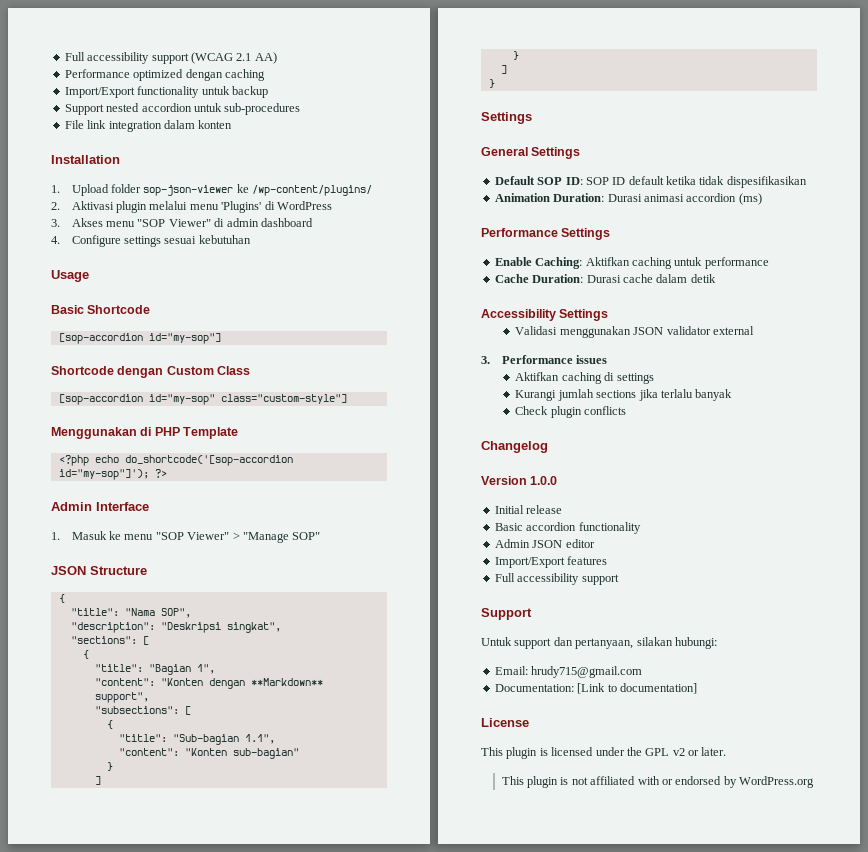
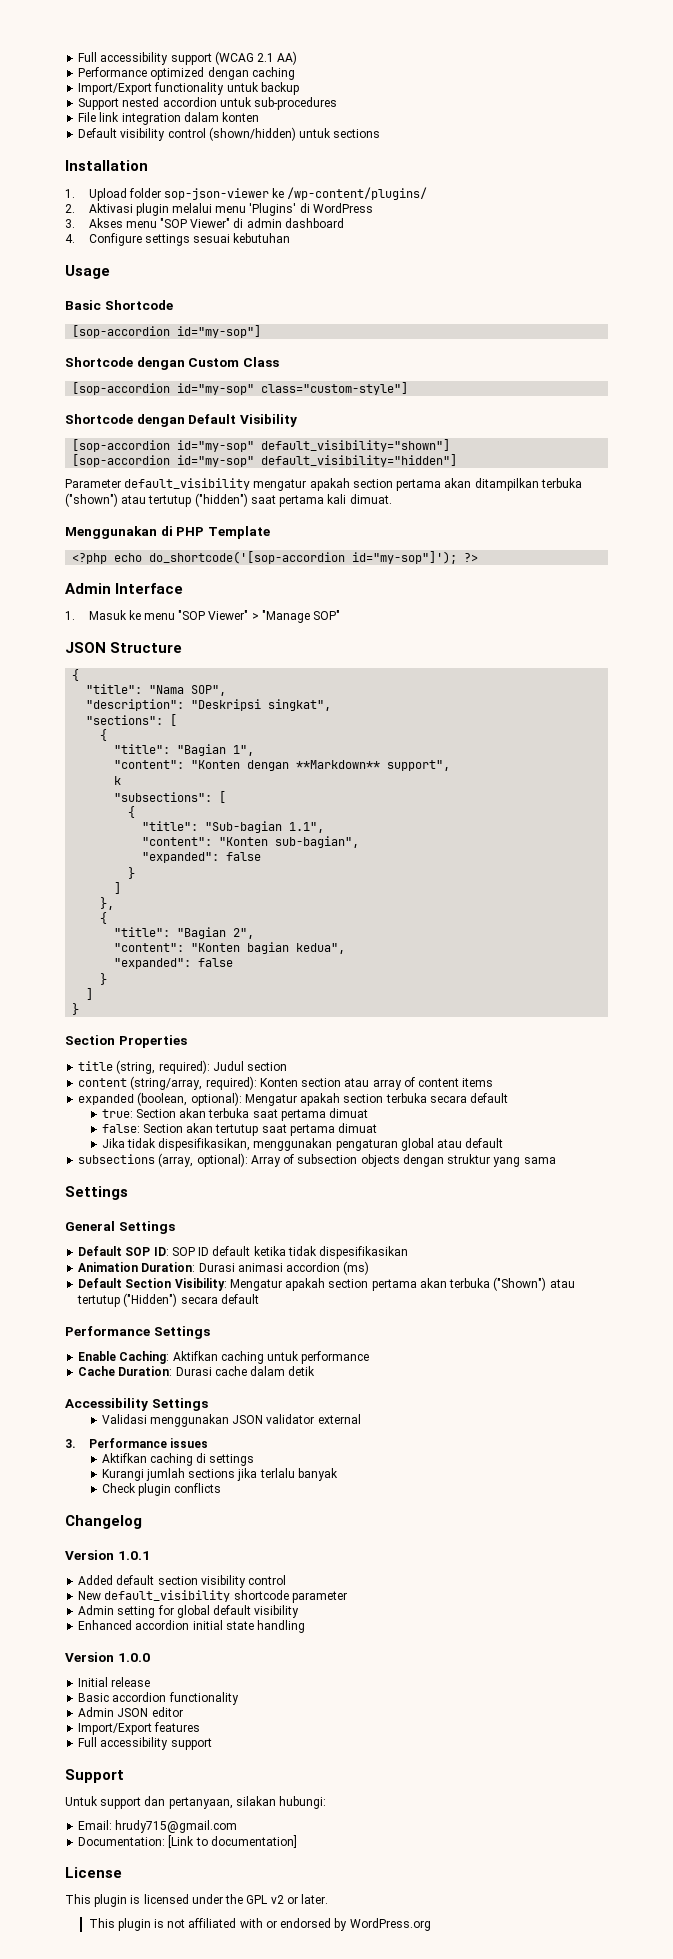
(233, 124) none -> [78,127,381,141] // Default visibility control (shown/hidden) untuk sections
(347, 399) none -> [65,414,297,427] [72,439,451,452] [72,454,458,467] [65,478,582,491] [65,493,392,507] // Shortcode dengan Default Visibility // [sop-accordion id="my-sop" default_visibility="shown"] // [sop-accordion id="my-sop" default_visibility="hidden"] // Parameter default_visibility mengatur apakah section pertama akan ditampilkan terbuka ("shown") atau tertutup ("hidden") saat pertama kali dimuat.
(149, 697) none -> [114,776,122,785] // k
[232,748,299,759] [106,762,113,771] [94,776,101,785] [512,51,519,60] [500,65,507,74] [488,79,495,88] sub-bagian" // } // ] // } // ] // } -> [275,836,360,848] [142,852,262,863] [128,867,136,879] [114,882,122,894] [100,897,115,910] [100,912,108,924] [114,927,255,939] [114,942,346,954] [114,958,234,969] [100,973,108,985] [86,988,94,1000] [72,1003,80,1015] [65,1035,187,1048] [78,1060,288,1074] [78,1076,494,1090] [78,1092,509,1106] [101,1108,369,1121] [101,1123,378,1136] [101,1138,504,1151] [78,1153,556,1167] sub-bagian", // "expanded": false // } // ] // }, // { // "title": "Bagian 2", // "content": "Konten bagian kedua", // "expanded": false // } // ] // } // Section Properties // title (string, required): Judul section // content (string/array, required): Konten section atau array of content items // expanded (boolean, optional): Mengatur apakah section terbuka secara default // true: Section akan terbuka saat pertama dimuat // false: Section akan tertutup saat pertama dimuat // Jika tidak dispesifikasikan, menggunakan pengaturan global atau default // subsections (array, optional): Array of subsection objects dengan struktur yang sama
(762, 199) none -> [78,1277,575,1291] [77,1293,259,1307] // Default Section Visibility: Mengatur apakah section pertama akan terbuka ("Shown") atau tertutup ("Hidden") secara default
(548, 447) none -> [65,1550,150,1560] [78,1575,287,1588] [78,1590,347,1603] [78,1605,300,1618] [78,1620,306,1633] // Version 1.0.1 // Added default section visibility control // New default_visibility shortcode parameter // Admin setting for global default visibility // Enhanced accordion initial state handling

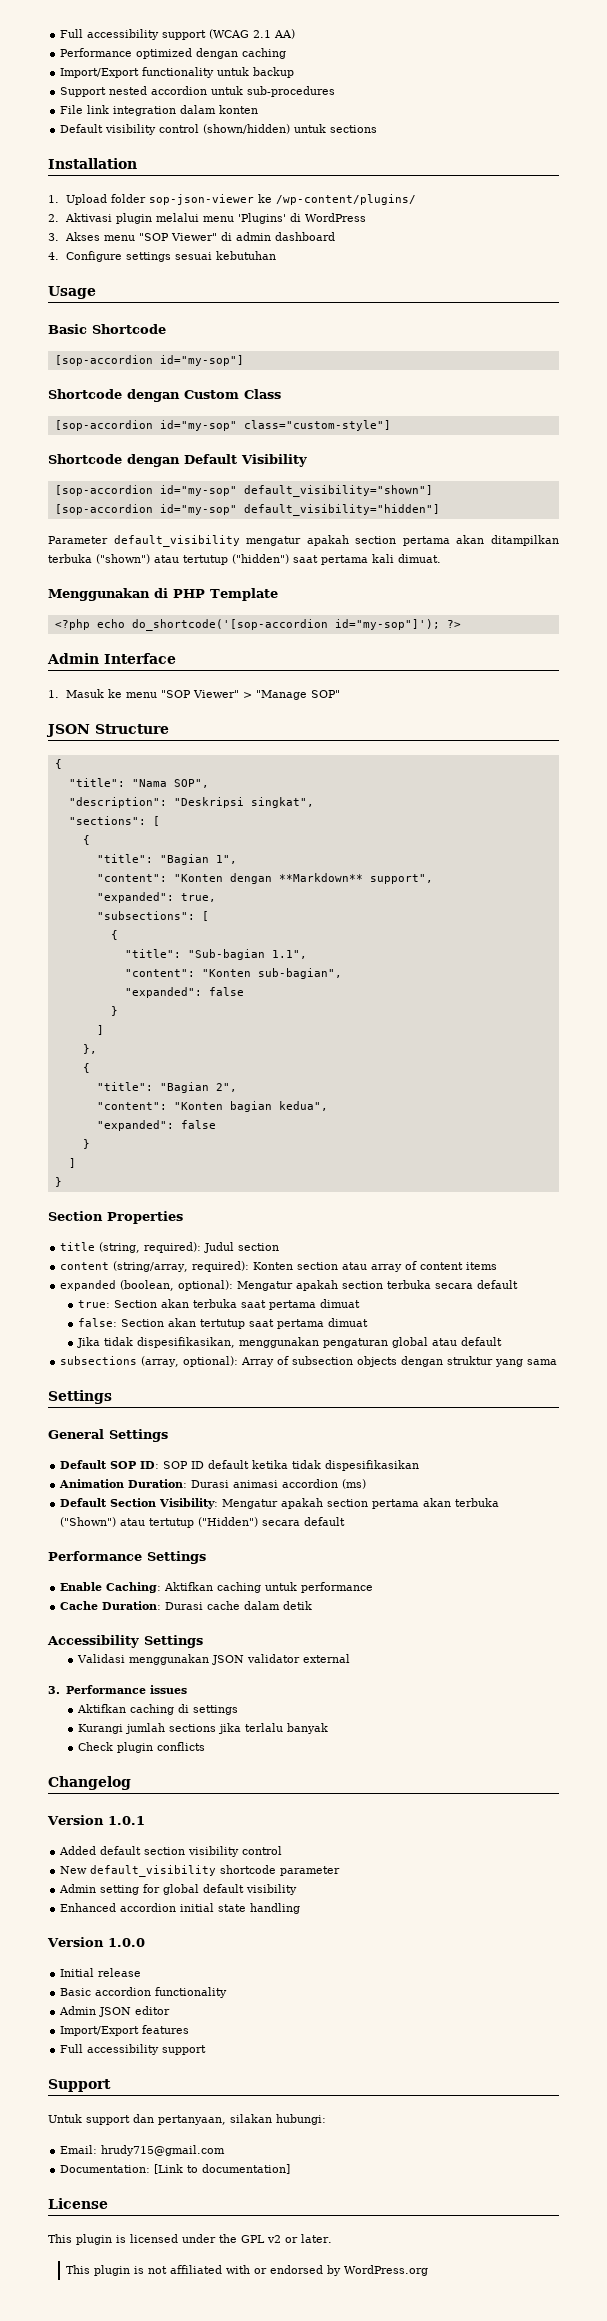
[114,776,122,785] k -> [96,892,216,903] "expanded": true,

